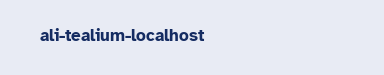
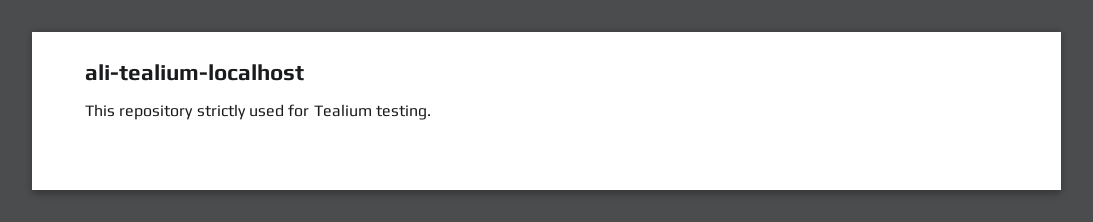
(205, 34) none -> [85,104,431,120] // This repository strictly used for Tealium testing.

